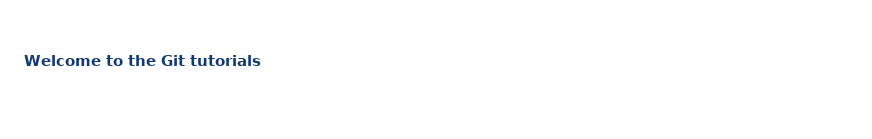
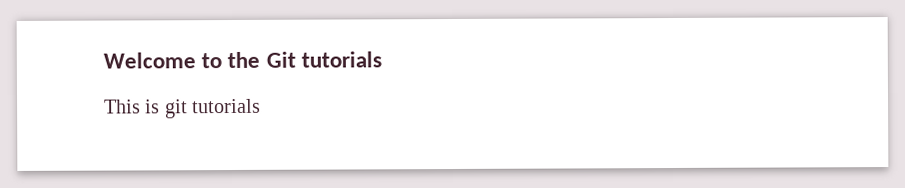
(261, 60) none -> [104,98,262,119] // This is git tutorials

